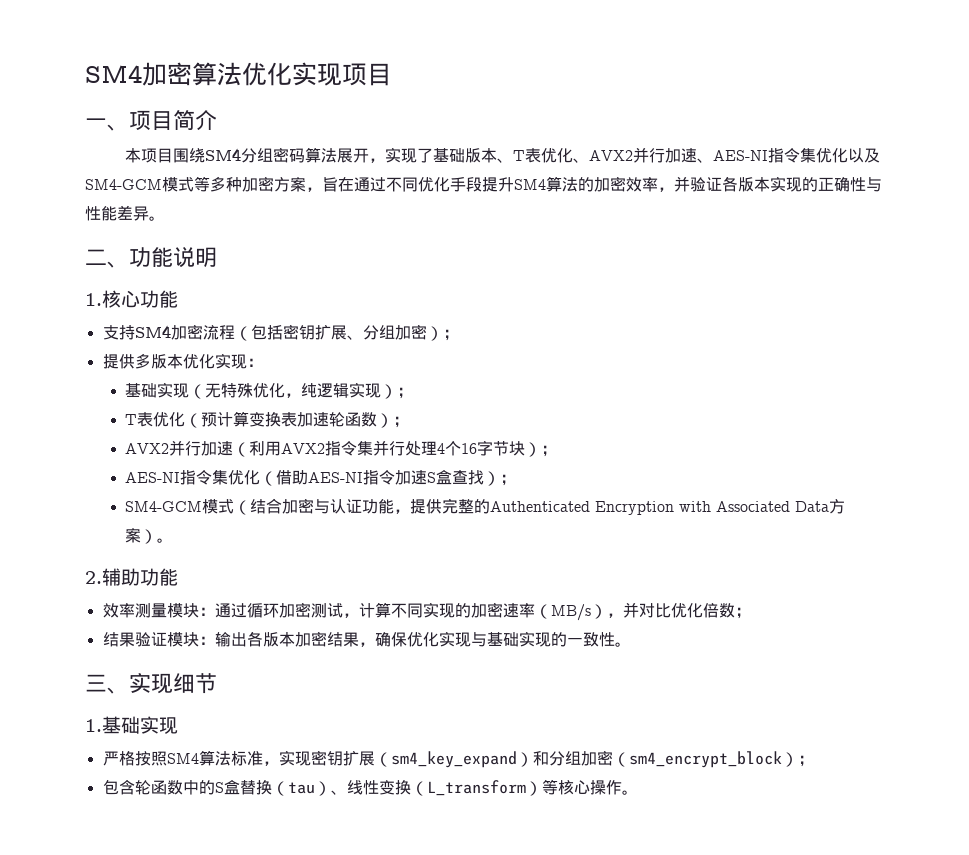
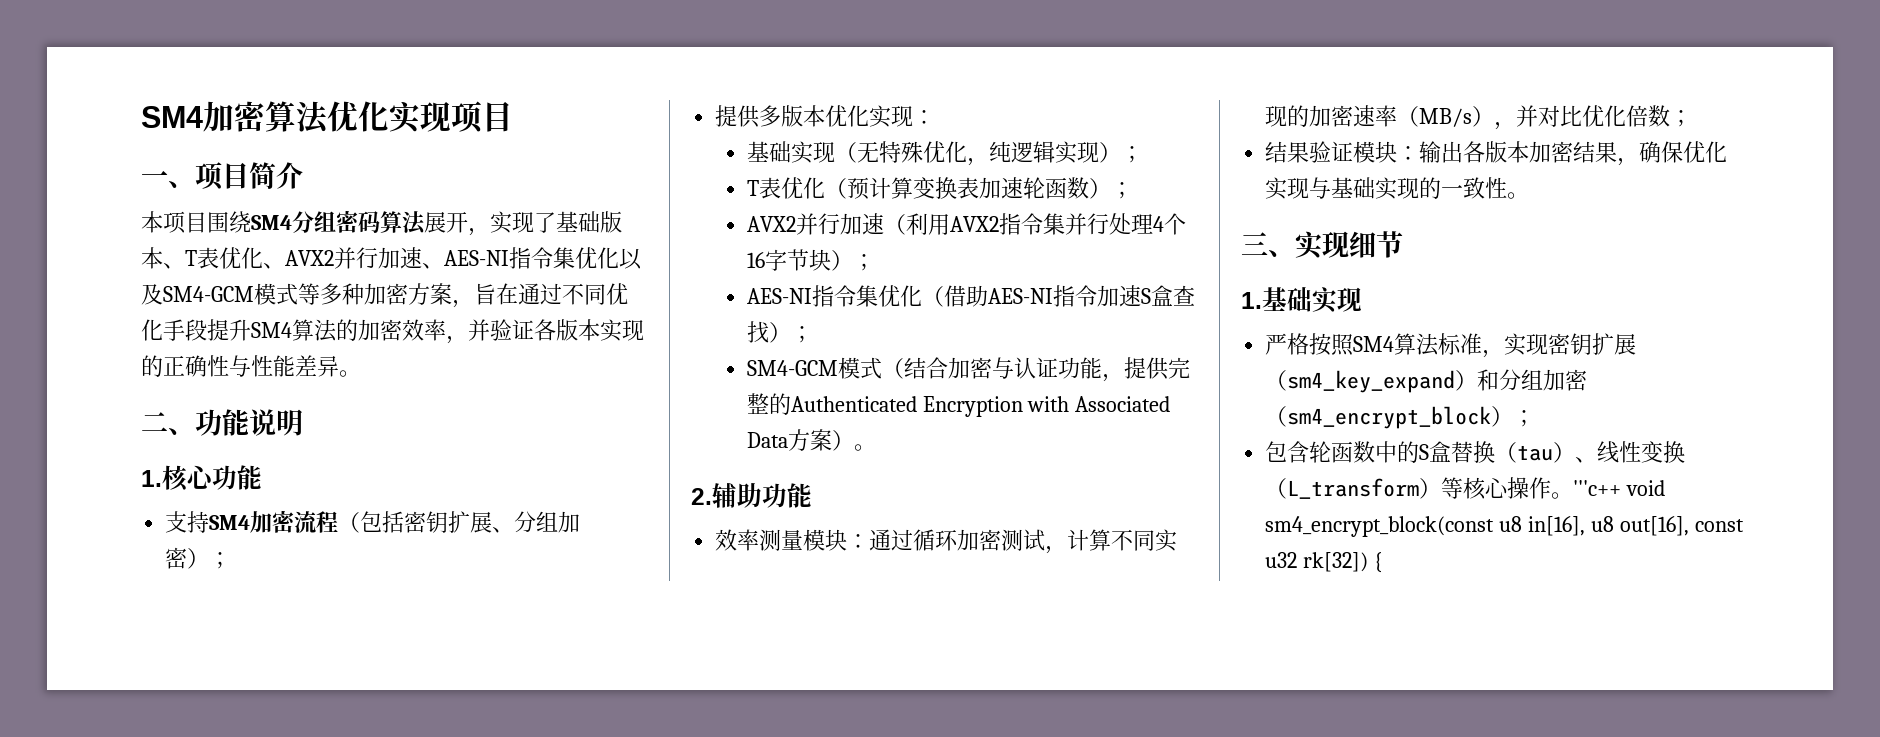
(638, 792) none -> [1573,480,1666,496] [1265,516,1744,537] [1265,552,1384,573] '''c++ void sm4_encrypt_block(const u8 in[16], u8 out[16], const u32 rk[32]) {

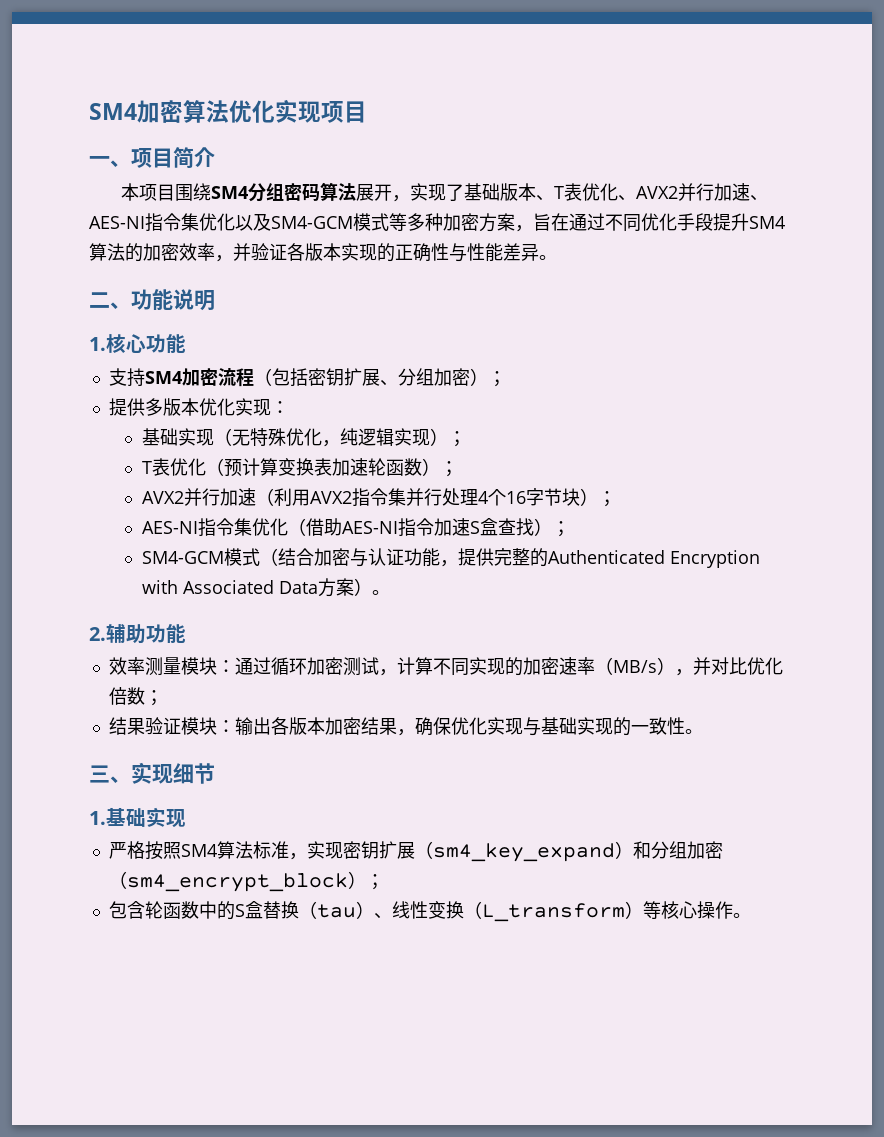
[1573,480,1666,496] [1265,516,1744,537] [1265,552,1384,573] '''c++ void sm4_encrypt_block(const u8 in[16], u8 out[16], const u32 rk[32]) { -> (751, 915) none

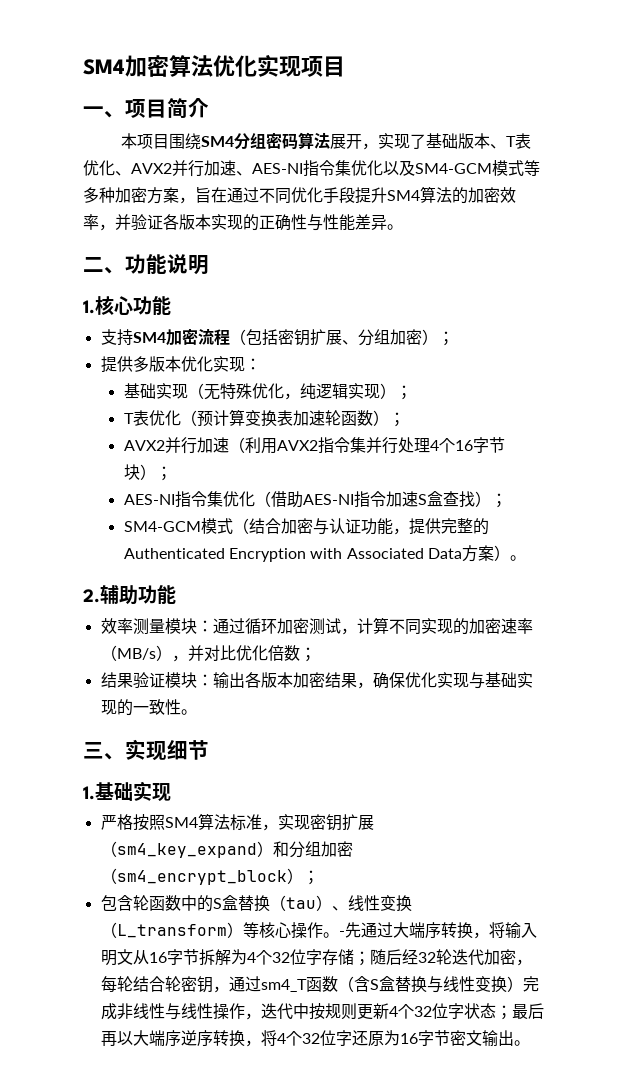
(751, 915) none -> [338,922,537,939] [100,949,532,966] [100,976,539,993] [100,1003,544,1020] [100,1030,530,1047] -先通过大端序转换，将输入明文从16字节拆解为4个32位字存储；随后经32轮迭代加密，每轮结合轮密钥，通过sm4_T函数（含S盒替换与线性变换）完成非线性与线性操作，迭代中按规则更新4个32位字状态；最后再以大端序逆序转换，将4个32位字还原为16字节密文输出。

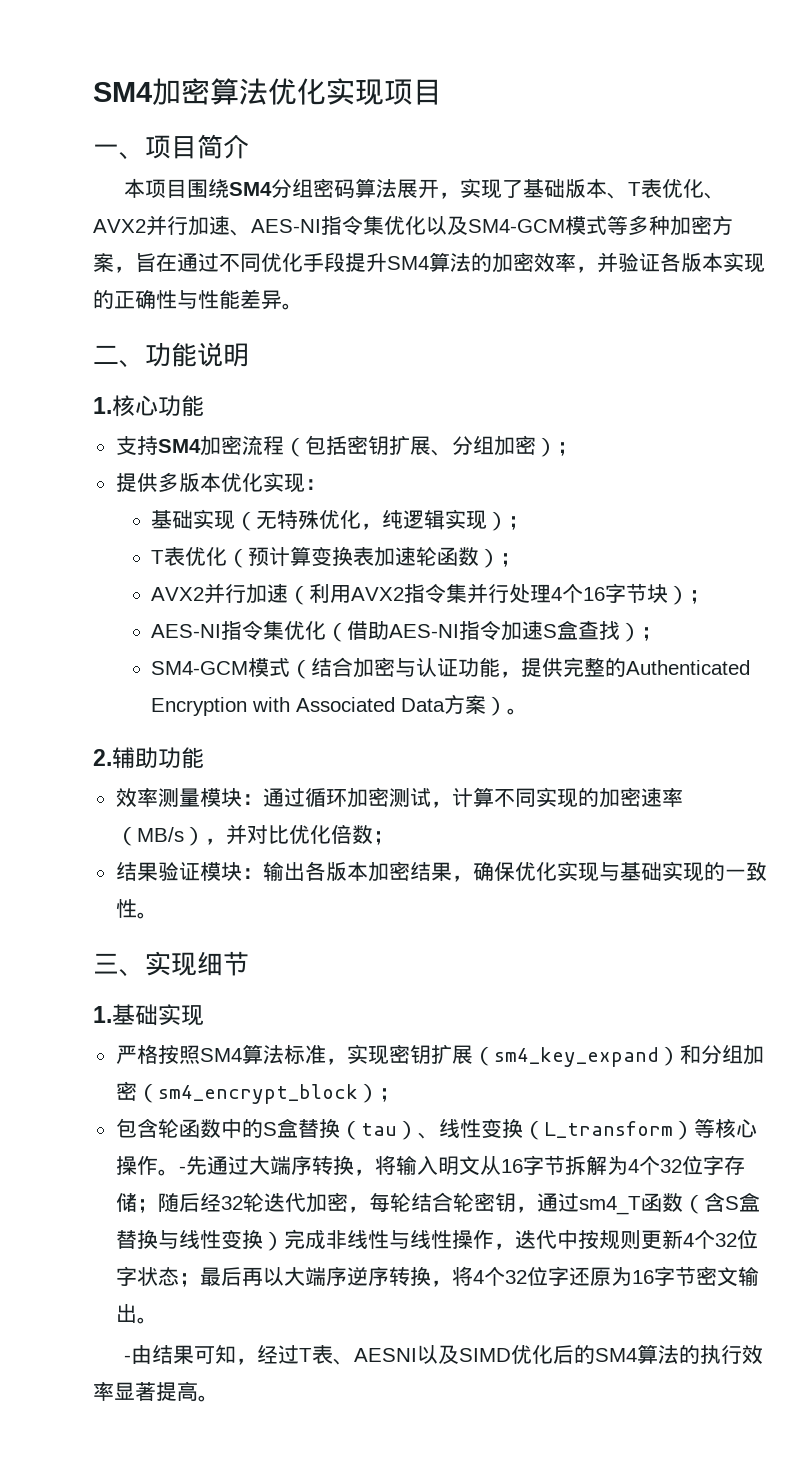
(530, 1043) none -> [123,1344,763,1365] [93,1381,219,1402] // -由结果可知，经过T表、AESNI以及SIMD优化后的SM4算法的执行效率显著提高。

